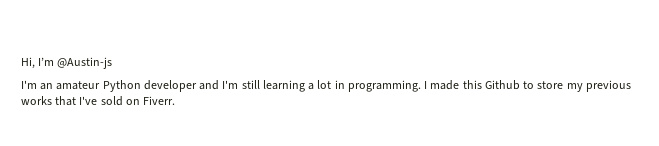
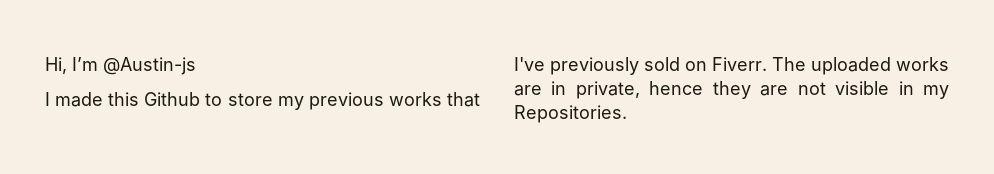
[21,80,421,92] I'm an amateur Python developer and I'm still learning a lot in programming. -> (196, 66) none
(98, 100) none -> [550,57,639,75] previously
(176, 100) none -> [772,57,949,75] [514,81,950,99] [514,105,627,123] The uploaded works are in private, hence they are not visible in my Repositories.

